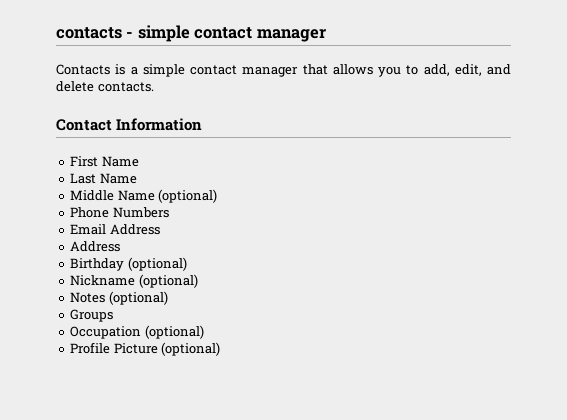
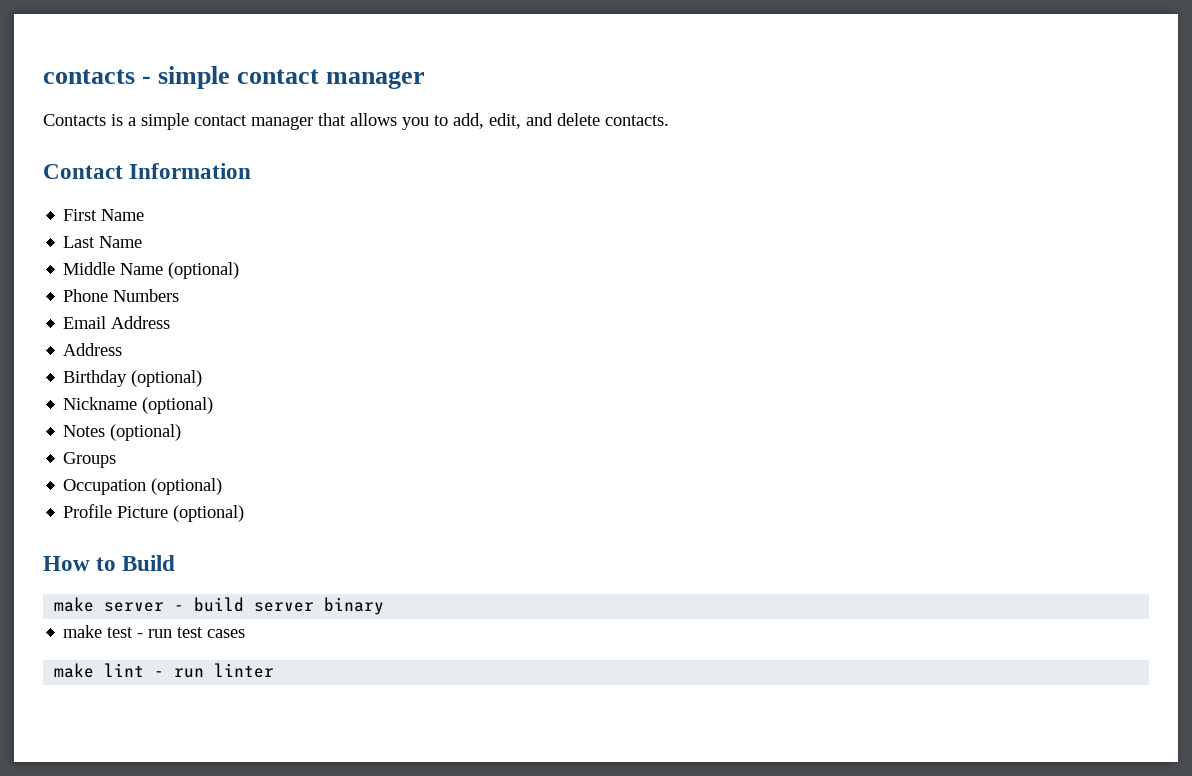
(221, 349) none -> [43,555,176,571] [54,597,385,615] [63,625,246,638] [54,663,275,678] // How to Build // make server - build server binary // make test - run test cases // make lint - run linter

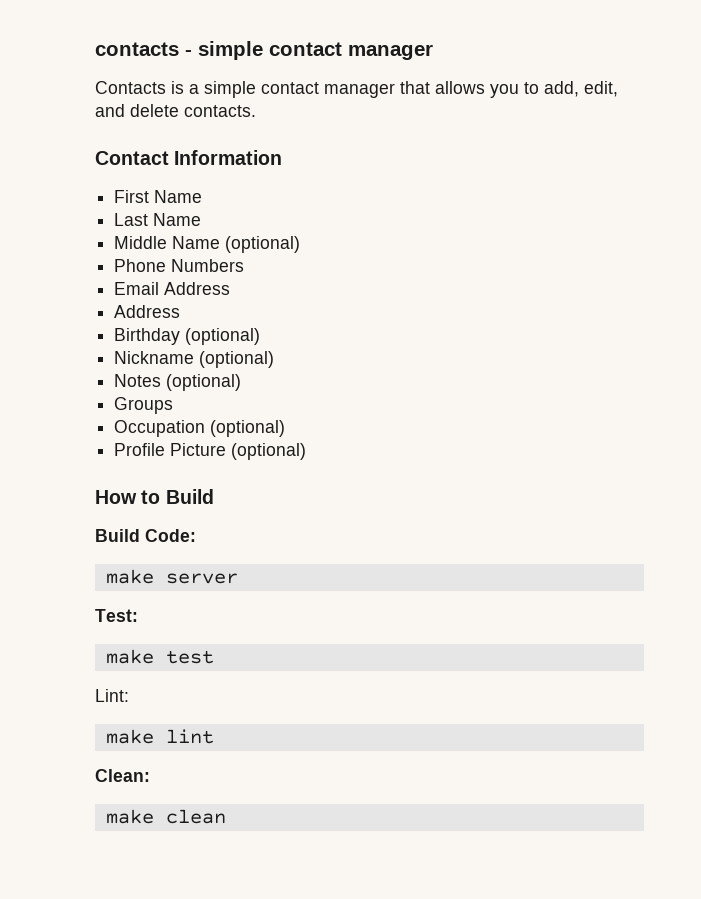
(176, 563) none -> [95,529,196,542] // Build Code:
[174,597,385,615] [63,625,246,638] - build server binary // make test - run test cases -> [95,609,138,622] [105,649,214,664] [95,689,129,702] // Test: // make test // Lint:
[154,663,275,678] - run linter -> [95,769,150,782] [105,809,226,824] // Clean: // make clean

